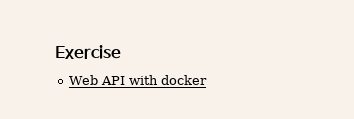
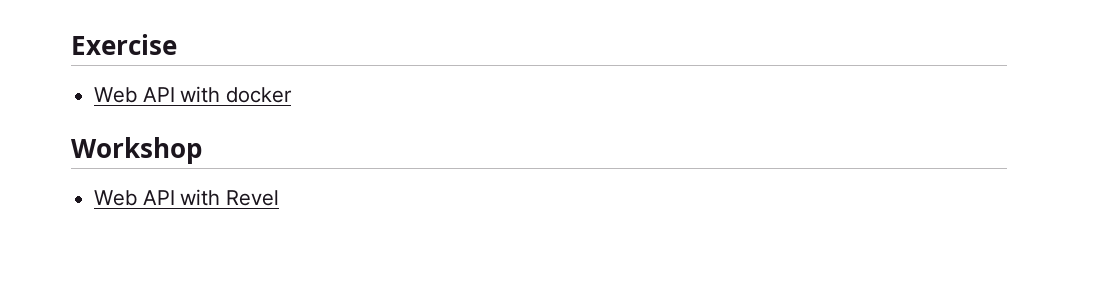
(207, 80) none -> [71,137,202,164] [94,189,280,206] // Workshop // Web API with Revel

